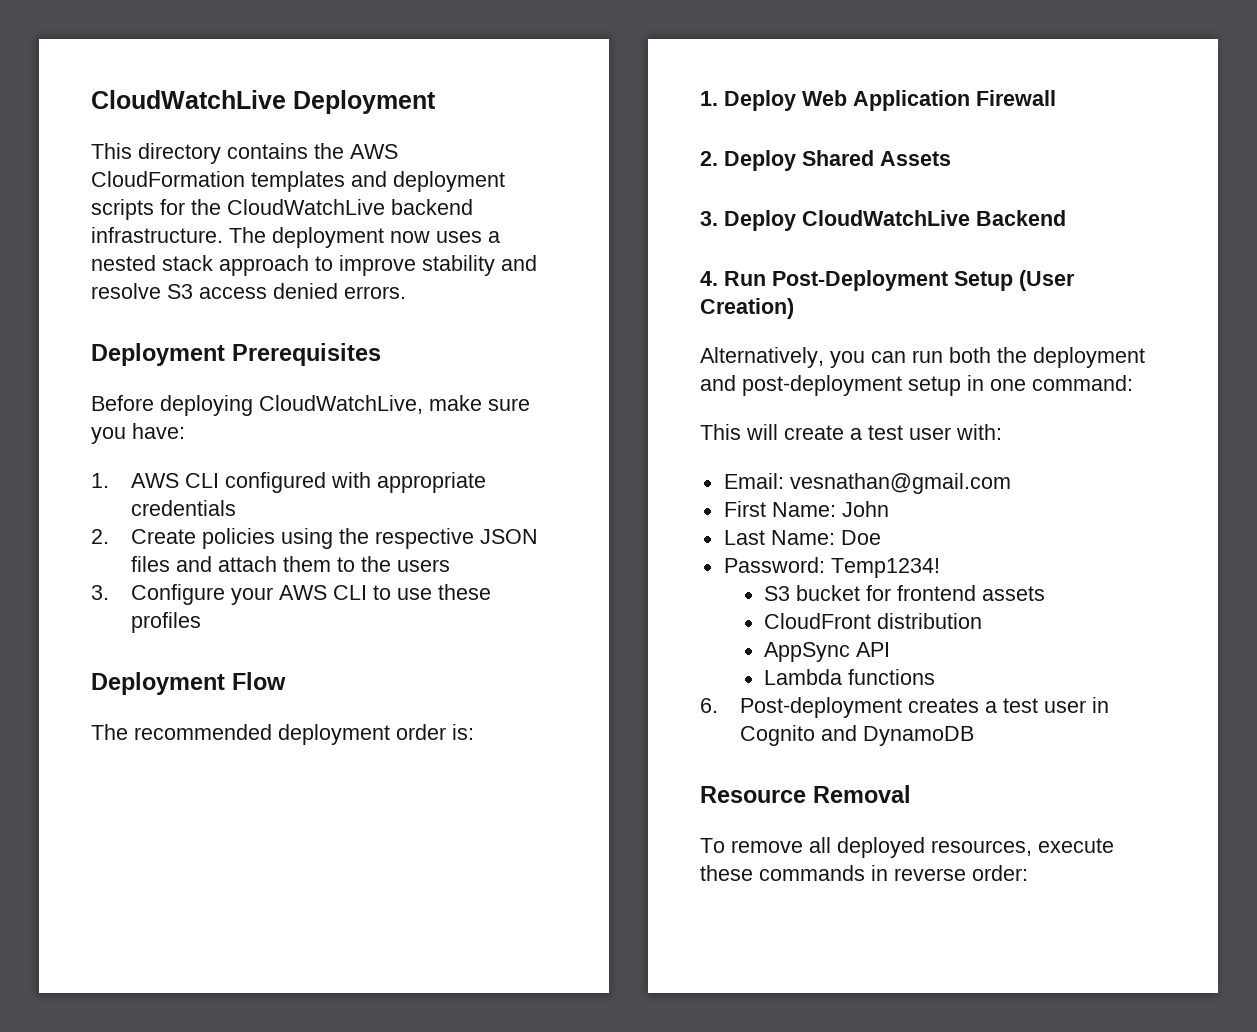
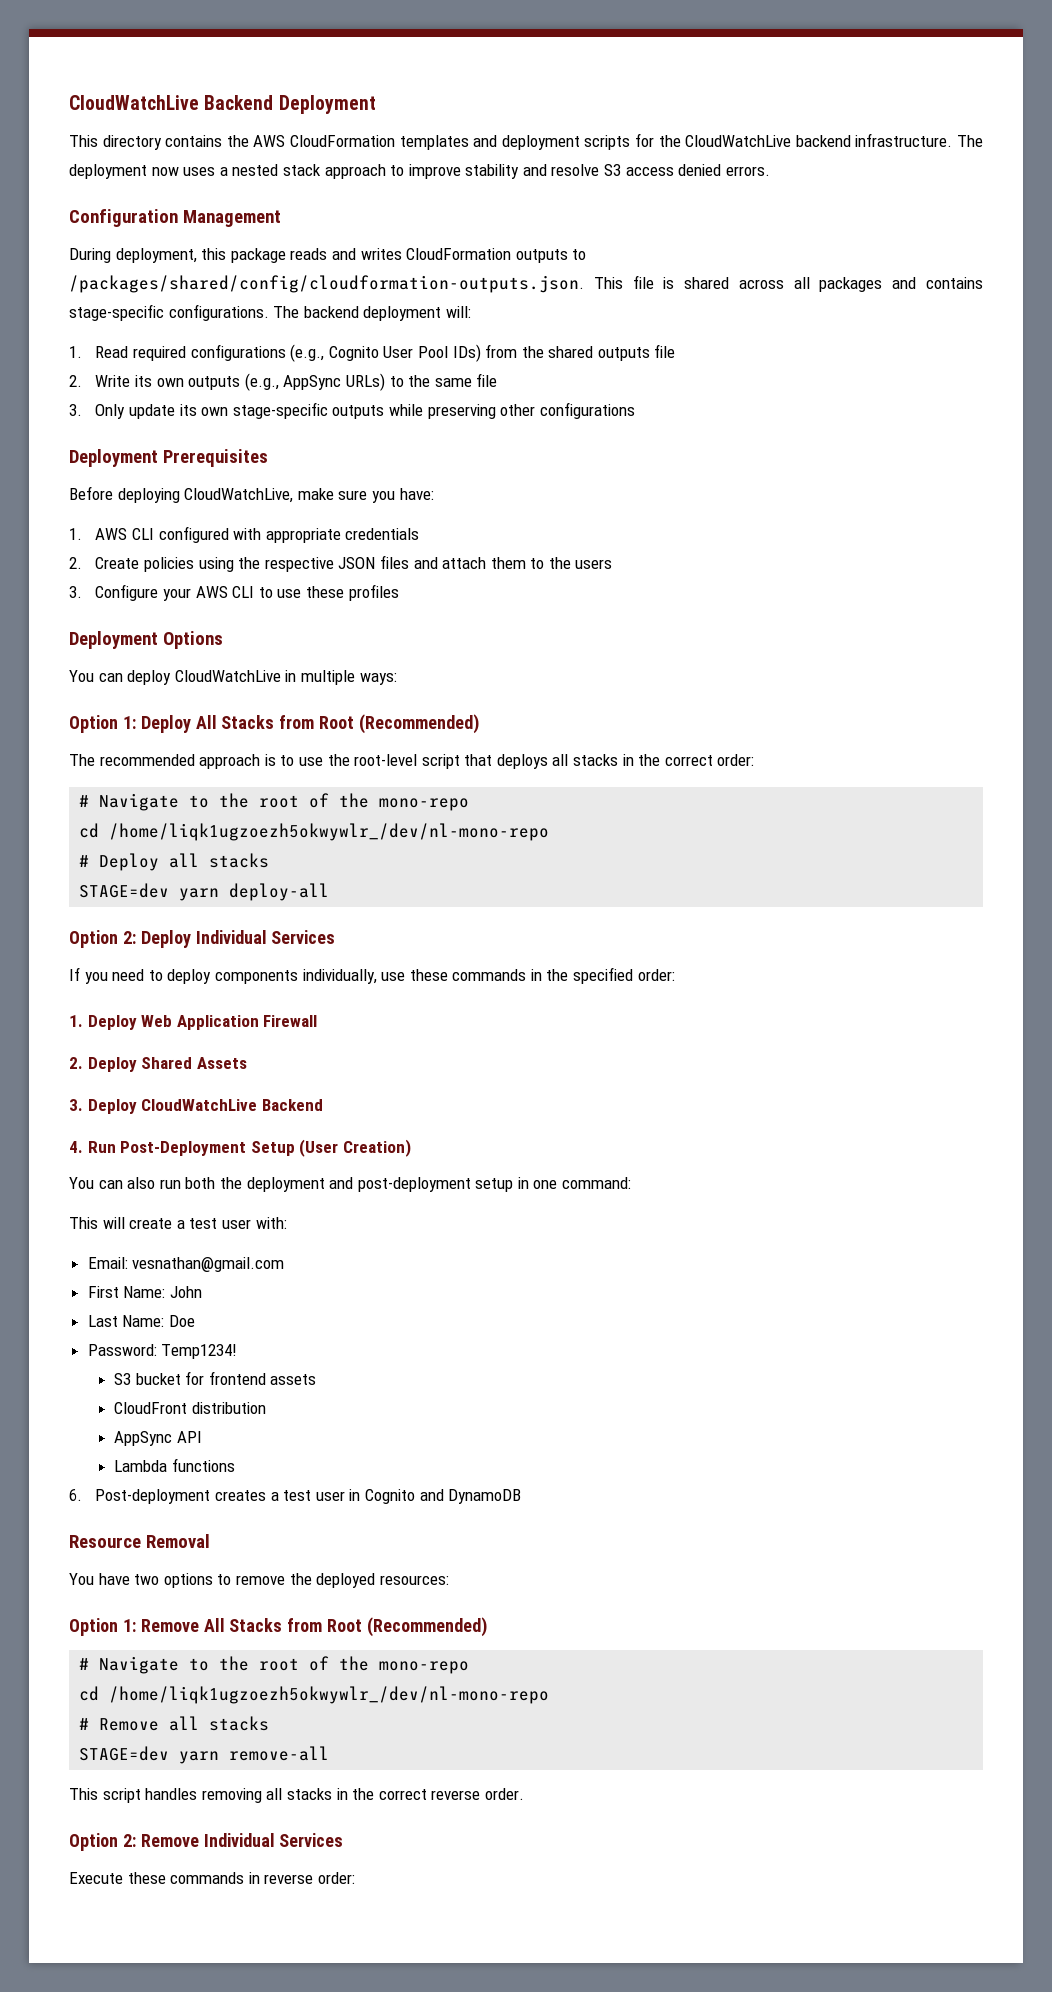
[91,90,286,109] CloudWatchLive -> [69,95,274,110] CloudWatchLive Backend
(406, 292) none -> [69,209,281,227] [69,248,587,263] [69,275,984,293] [69,304,471,321] [69,344,676,362] [69,373,498,391] [69,402,635,419] // Configuration Management // During deployment, this package reads and writes CloudFormation outputs to /packages/shared/config/cloudformation-outputs.json. This file is shared across all packages and contains stage-specific configurations. The backend deployment will: // 1. Read required configurations (e.g., Cognito User Pool IDs) from the shared outputs file // 2. Write its own outputs (e.g., AppSync URLs) to the same file // 3. Only update its own stage-specific outputs while preserving other configurations
[232,672,286,690] [91,724,474,745] Flow // The recommended deployment order is: -> [162,631,223,649] [69,670,397,685] [69,714,480,734] [69,754,755,769] [79,793,470,811] [79,823,550,841] [79,853,270,871] [79,883,330,901] [69,930,336,948] [69,967,675,984] Options // You can deploy CloudWatchLive in multiple ways: // Option 1: Deploy All Stacks from Root (Recommended) // The recommended approach is to use the root-level script that deploys all stacks in the correct order: // # Navigate to the root of the mono-repo // cd /home/liqk1ugzoezh5okwywlr_/dev/nl-mono-repo // # Deploy all stacks // STAGE=dev yarn deploy-all // Option 2: Deploy Individual Services // If you need to deploy components individually, use these commands in the specified order:
[700,347,906,368] Alternatively, you can -> [69,1177,156,1189] You can also
[700,837,1114,858] To remove all deployed resources, execute -> [69,1573,449,1588] [69,1617,488,1637] [79,1656,470,1674] [79,1686,550,1704] [79,1716,270,1731] [79,1746,330,1764] [69,1788,524,1803] [69,1833,344,1851] [69,1872,123,1884] You have two options to remove the deployed resources: // Option 1: Remove All Stacks from Root (Recommended) // # Navigate to the root of the mono-repo // cd /home/liqk1ugzoezh5okwywlr_/dev/nl-mono-repo // # Remove all stacks // STAGE=dev yarn remove-all // This script handles removing all stacks in the correct reverse order. // Option 2: Remove Individual Services // Execute

